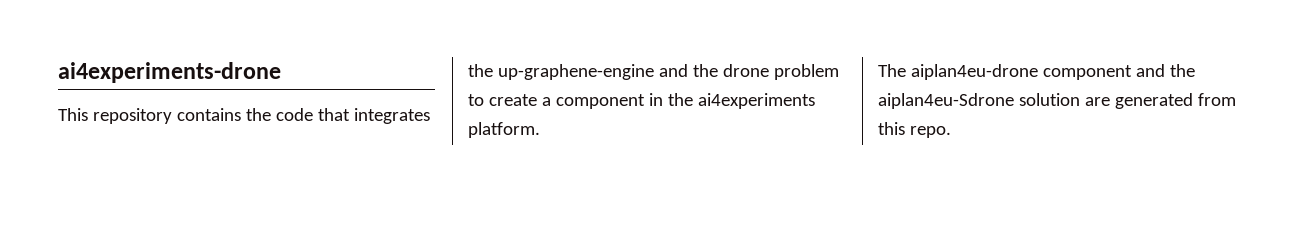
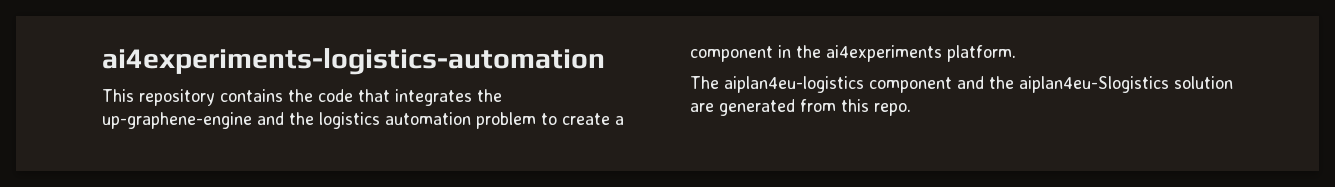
[58,62,281,83] ai4experiments-drone -> [102,48,605,75] ai4experiments-logistics-automation
[722,64,769,77] drone -> [319,112,471,129] logistics automation
[910,64,1038,80] aiplan4eu-drone -> [724,76,864,93] aiplan4eu-logistics
[878,93,1014,109] aiplan4eu-Sdrone -> [1019,76,1169,93] aiplan4eu-Slogistics

